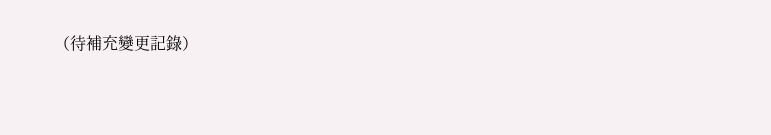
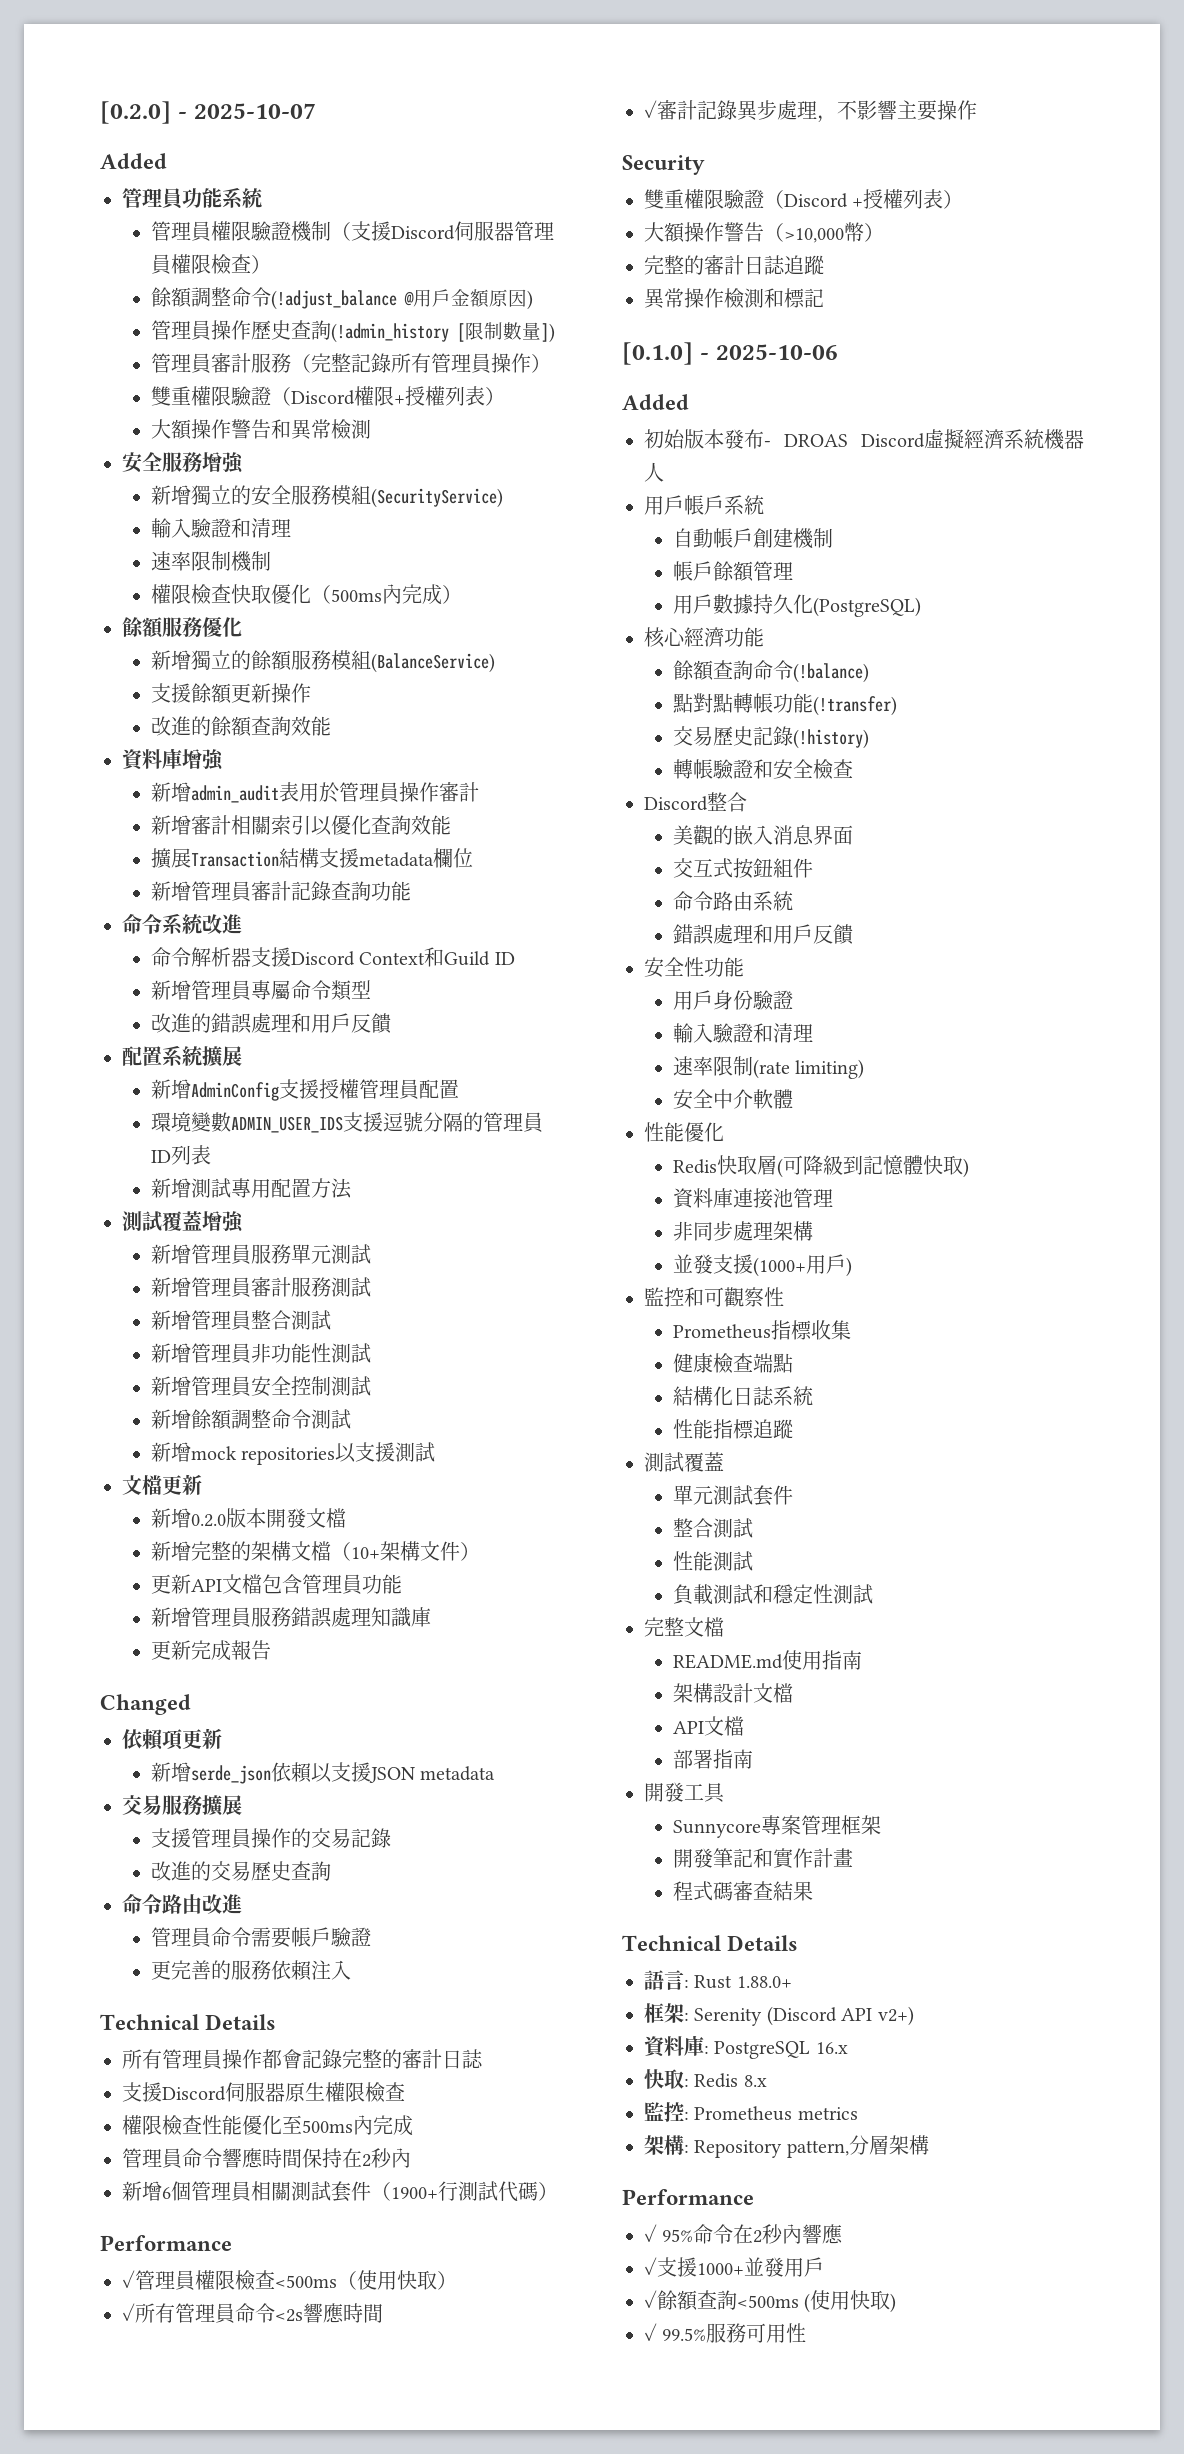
[54,35,198,51] （待補充變更記錄） -> [100,101,316,124] [100,153,167,169] [122,187,263,209] [150,221,554,242] [150,254,271,275] [150,287,533,310] [150,320,555,343] [150,353,551,373] [150,386,505,407] [150,419,371,440] [122,452,244,474] [150,485,503,508] [150,518,291,539] [150,551,271,572] [150,584,462,605] [122,616,242,638] [150,650,495,673] [150,683,311,704] [150,716,331,737] [122,748,224,771] [150,782,479,803] [150,815,451,836] [150,848,473,869] [150,881,411,901] [122,913,242,935] [150,947,515,967] [150,980,371,1001] [150,1013,393,1034] [122,1045,242,1068] [150,1079,459,1101] [150,1112,543,1133] [150,1145,211,1165] [150,1178,352,1199] [122,1211,244,1233] [150,1244,371,1264] [150,1277,371,1297] [150,1310,331,1330] [150,1343,371,1363] [150,1376,371,1397] [150,1409,351,1430] [150,1442,436,1465] [122,1474,202,1495] [150,1508,346,1528] [150,1541,480,1561] [150,1574,402,1594] [150,1607,431,1628] [150,1640,271,1661] [100,1694,191,1715] [122,1728,222,1750] [150,1762,496,1784] [122,1795,242,1817] [150,1828,391,1848] [150,1861,331,1881] [122,1894,242,1914] [150,1927,371,1948] [150,1960,351,1981] [100,2014,277,2030] [122,2049,483,2069] [122,2082,405,2103] [122,2115,413,2136] [122,2148,411,2168] [122,2181,558,2202] [100,2235,232,2251] [122,2270,457,2291] [122,2303,383,2323] [644,100,977,123] [622,155,705,175] [644,189,964,210] [644,222,884,243] [644,255,825,275] [644,288,824,309] [622,342,838,365] [622,394,689,410] [644,429,1084,450] [644,462,664,482] [644,495,764,515] [672,528,833,549] [672,561,793,582] [672,594,921,617] [644,627,764,648] [672,660,869,683] [672,693,897,716] [672,726,869,749] [672,759,853,780] [644,792,747,812] [672,825,853,845] [672,858,813,879] [672,891,793,911] [672,924,855,945] [644,957,744,978] [672,990,793,1011] [672,1023,813,1044] [672,1056,865,1079] [672,1089,793,1110] [644,1122,724,1142] [672,1155,969,1178] [672,1188,833,1209] [672,1221,813,1241] [672,1254,852,1277] [644,1287,784,1307] [672,1320,851,1340] [672,1353,793,1374] [672,1386,813,1406] [672,1419,794,1439] [644,1452,724,1472] [672,1485,793,1506] [672,1518,753,1538] [672,1551,753,1571] [672,1584,873,1605] [644,1617,724,1637] [672,1650,862,1670] [672,1683,793,1703] [672,1716,744,1736] [672,1749,753,1769] [644,1782,725,1803] [672,1815,881,1838] [672,1848,853,1869] [672,1881,813,1901] [622,1935,799,1951] [644,1970,792,1990] [644,2003,914,2026] [644,2035,848,2059] [644,2069,767,2089] [644,2102,858,2122] [644,2135,929,2158] [622,2189,754,2205] [644,2224,844,2244] [644,2257,824,2277] [644,2290,897,2313] [644,2323,807,2343] [0.2.0] - 2025-10-07 // Added // 管理員功能系統 // 管理員權限驗證機制（支援Discord伺服器管理員權限檢查） // 餘額調整命令(!adjust_balance @用戶金額原因) // 管理員操作歷史查詢(!admin_history [限制數量]) // 管理員審計服務（完整記錄所有管理員操作） // 雙重權限驗證（Discord權限+授權列表） // 大額操作警告和異常檢測 // 安全服務增強 // 新增獨立的安全服務模組(SecurityService) // 輸入驗證和清理 // 速率限制機制 // 權限檢查快取優化（500ms內完成） // 餘額服務優化 // 新增獨立的餘額服務模組(BalanceService) // 支援餘額更新操作 // 改進的餘額查詢效能 // 資料庫增強 // 新增admin_audit表用於管理員操作審計 // 新增審計相關索引以優化查詢效能 // 擴展Transaction結構支援metadata欄位 // 新增管理員審計記錄查詢功能 // 命令系統改進 // 命令解析器支援Discord Context和Guild ID // 新增管理員專屬命令類型 // 改進的錯誤處理和用戶反饋 // 配置系統擴展 // 新增AdminConfig支援授權管理員配置 // 環境變數ADMIN_USER_IDS支援逗號分隔的管理員ID列表 // 新增測試專用配置方法 // 測試覆蓋增強 // 新增管理員服務單元測試 // 新增管理員審計服務測試 // 新增管理員整合測試 // 新增管理員非功能性測試 // 新增管理員安全控制測試 // 新增餘額調整命令測試 // 新增mock repositories以支援測試 // 文檔更新 // 新增0.2.0版本開發文檔 // 新增完整的架構文檔（10+架構文件） // 更新API文檔包含管理員功能 // 新增管理員服務錯誤處理知識庫 // 更新完成報告 // Changed // 依賴項更新 // 新增serde_json依賴以支援JSON metadata // 交易服務擴展 // 支援管理員操作的交易記錄 // 改進的交易歷史查詢 // 命令路由改進 // 管理員命令需要帳戶驗證 // 更完善的服務依賴注入 // Technical Details // 所有管理員操作都會記錄完整的審計日誌 // 支援Discord伺服器原生權限檢查 // 權限檢查性能優化至500ms內完成 // 管理員命令響應時間保持在2秒內 // 新增6個管理員相關測試套件（1900+行測試代碼） // Performance // ✓管理員權限檢查<500ms（使用快取） // ✓所有管理員命令<2s響應時間 // ✓審計記錄異步處理，不影響主要操作 // Security // 雙重權限驗證（Discord +授權列表） // 大額操作警告（>10,000幣） // 完整的審計日誌追蹤 // 異常操作檢測和標記 // [0.1.0] - 2025-10-06 // Added // 初始版本發布- DROAS Discord虛擬經濟系統機器人 // 用戶帳戶系統 // 自動帳戶創建機制 // 帳戶餘額管理 // 用戶數據持久化(PostgreSQL) // 核心經濟功能 // 餘額查詢命令(!balance) // 點對點轉帳功能(!transfer) // 交易歷史記錄(!history) // 轉帳驗證和安全檢查 // Discord整合 // 美觀的嵌入消息界面 // 交互式按鈕組件 // 命令路由系統 // 錯誤處理和用戶反饋 // 安全性功能 // 用戶身份驗證 // 輸入驗證和清理 // 速率限制(rate limiting) // 安全中介軟體 // 性能優化 // Redis快取層(可降級到記憶體快取) // 資料庫連接池管理 // 非同步處理架構 // 並發支援(1000+用戶) // 監控和可觀察性 // Prometheus指標收集 // 健康檢查端點 // 結構化日誌系統 // 性能指標追蹤 // 測試覆蓋 // 單元測試套件 // 整合測試 // 性能測試 // 負載測試和穩定性測試 // 完整文檔 // README.md使用指南 // 架構設計文檔 // API文檔 // 部署指南 // 開發工具 // Sunnycore專案管理框架 // 開發筆記和實作計畫 // 程式碼審查結果 // Technical Details // 語言: Rust 1.88.0+ // 框架: Serenity (Discord API v2+) // 資料庫: PostgreSQL 16.x // 快取: Redis 8.x // 監控: Prometheus metrics // 架構: Repository pattern,分層架構 // Performance // ✓ 95%命令在2秒內響應 // ✓支援1000+並發用戶 // ✓餘額查詢<500ms (使用快取) // ✓ 99.5%服務可用性

